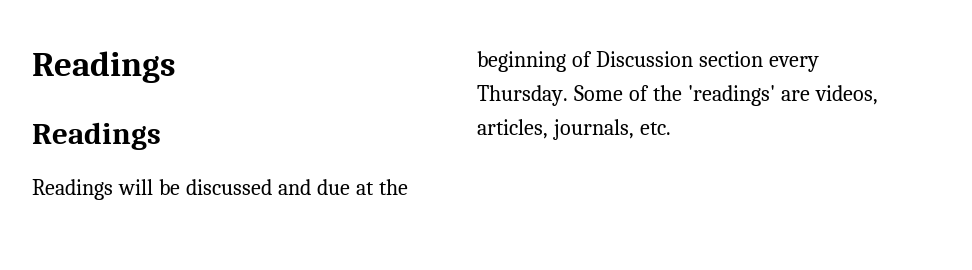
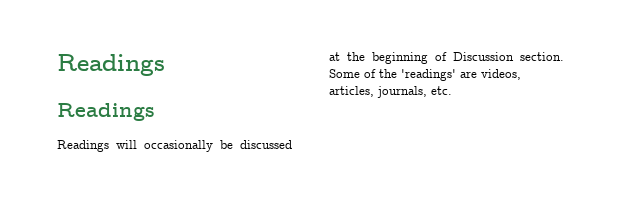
(153, 187) none -> [144,140,213,152] occasionally
[277,179,350,195] and due -> (292, 144) none
[698,51,819,72] [477,85,568,106] section every Thursday. -> [520,52,564,61] section.

